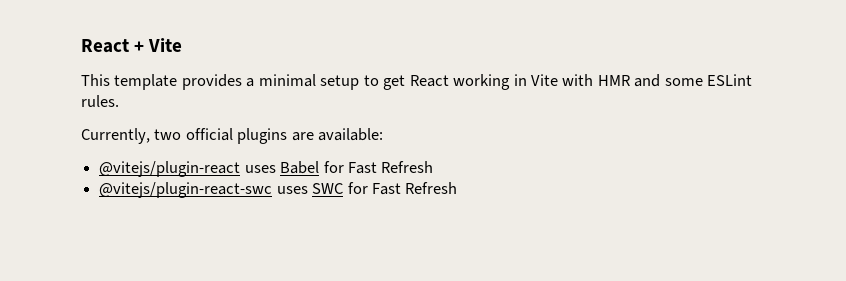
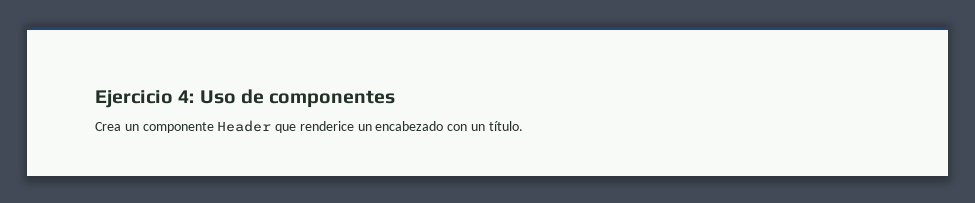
[81,38,183,53] [81,74,753,90] [81,95,119,107] [81,128,384,144] [99,161,434,177] [99,182,458,198] React + Vite // This template provides a minimal setup to get React working in Vite with HMR and some ESLint rules. // Currently, two official plugins are available: // @vitejs/plugin-react uses Babel for Fast Refresh // @vitejs/plugin-react-swc uses SWC for Fast Refresh -> [95,89,396,108] [95,120,523,133] Ejercicio 4: Uso de componentes // Crea un componente Header que renderice un encabezado con un título.

